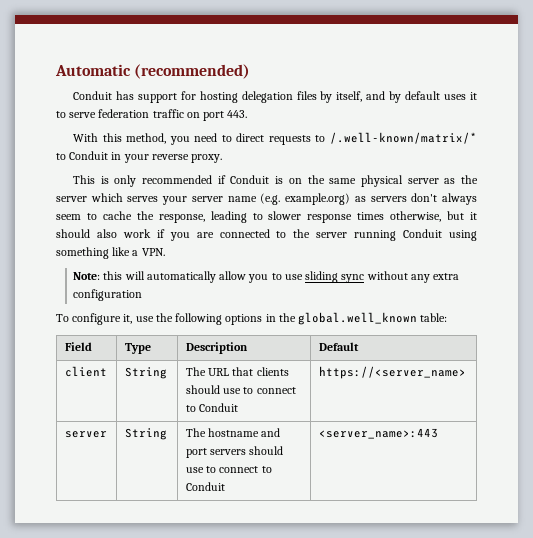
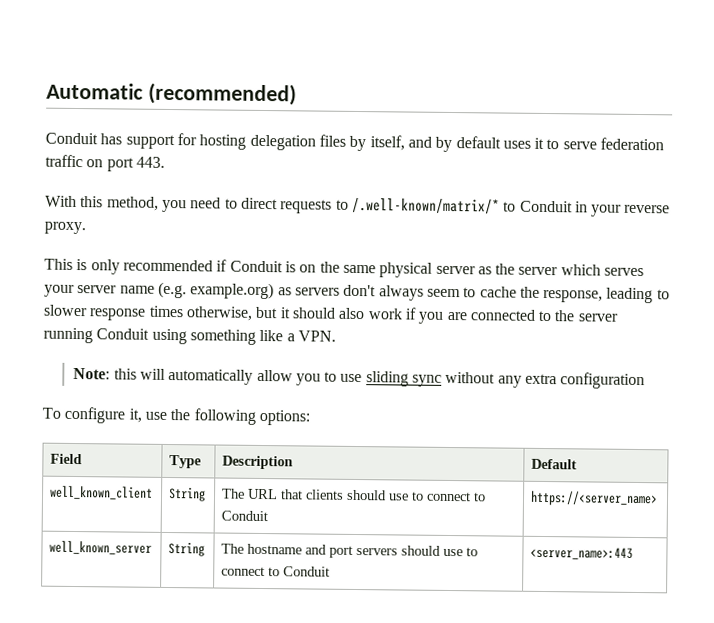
[225,312,448,325] options in the global.well_known table: -> [258,409,310,426] options:
[64,366,107,377] client -> [49,485,154,500] well_known_client
[64,431,107,438] server -> [49,540,153,555] well_known_server

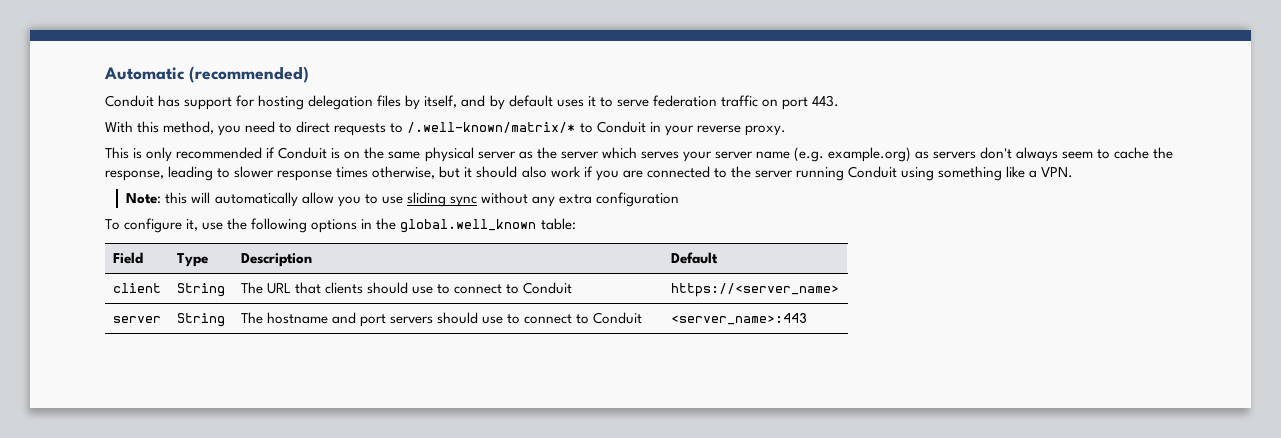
[258,409,310,426] options: -> [311,218,576,233] options in the global.well_known table:
[49,485,154,500] well_known_client -> [112,283,161,293] client
[49,540,153,555] well_known_server -> [112,316,161,323] server

